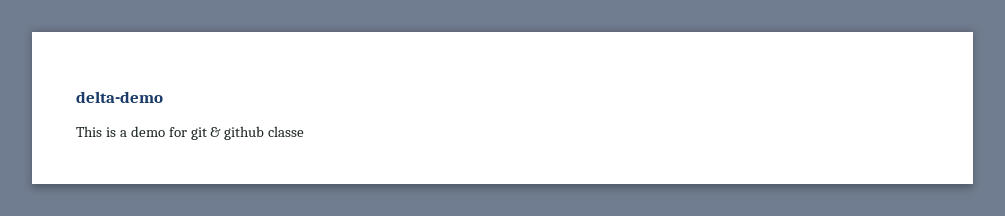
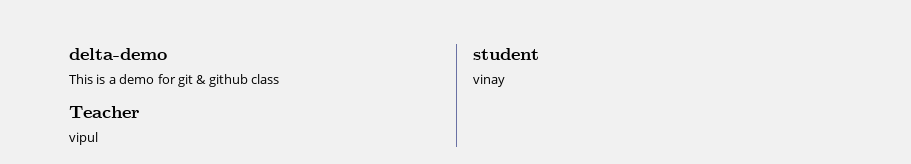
[268,126,305,137] classe -> [251,74,279,84] [69,106,140,118] [69,132,98,145] [473,48,539,60] [473,74,505,87] class // Teacher // vipul // student // vinay

